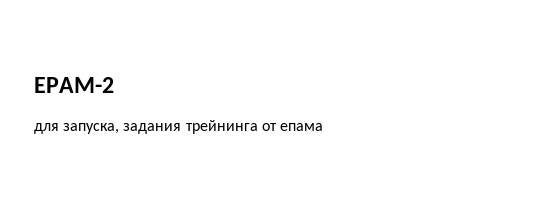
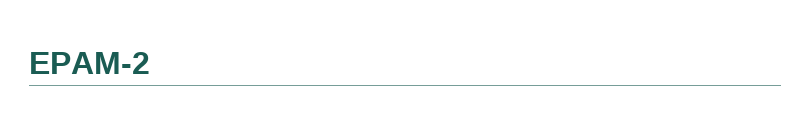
[34,120,323,134] // для запуска, задания трейнинга от епама -> (150, 63) none

